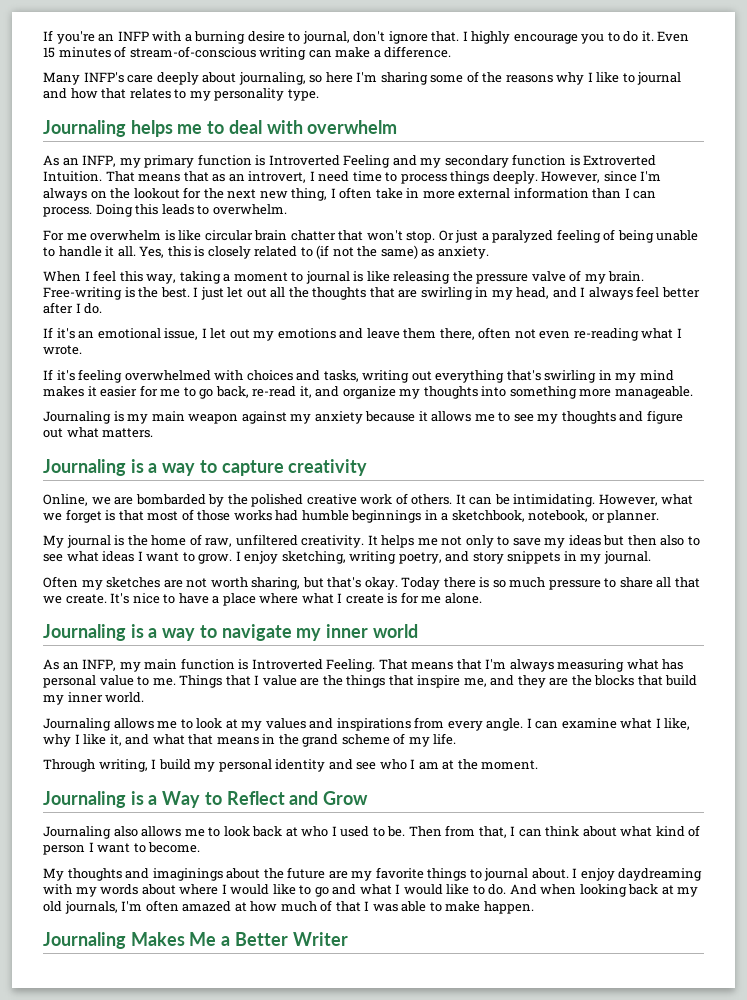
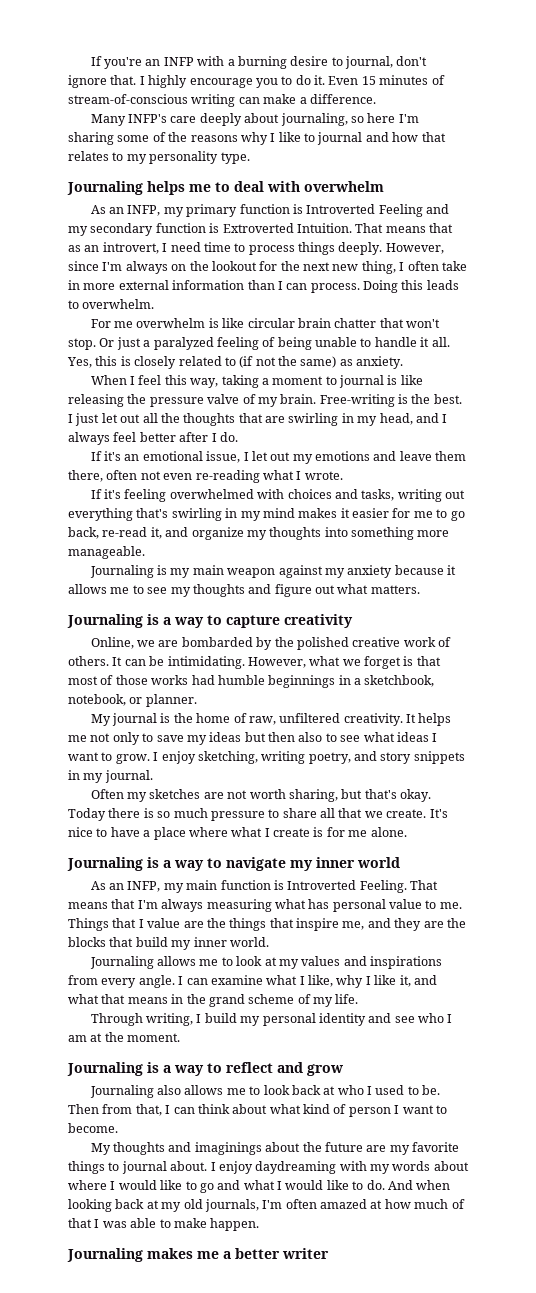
[162,791,369,808] Way to Reflect and Grow -> [174,1062,343,1076] way to reflect and grow
[130,932,348,946] Makes Me a Better Writer -> [147,1248,329,1259] makes me a better writer

